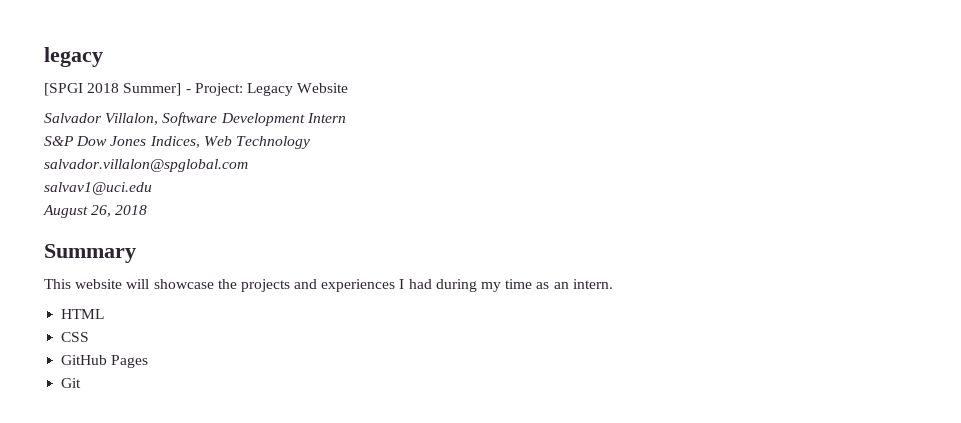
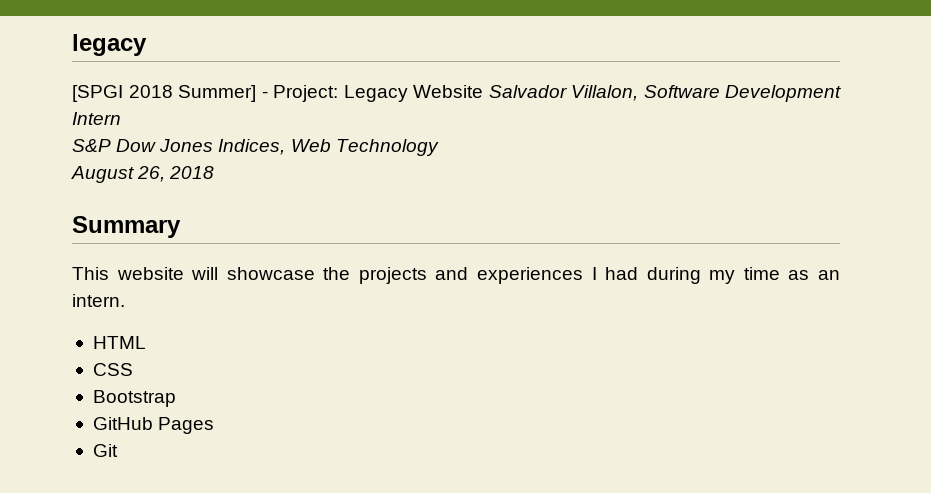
(349, 88) // -> (483, 91) none
[44,159,248,172] [44,182,152,195] // salvador.villalon@spglobal.com // salvav1@uci.edu -> (439, 147) none
(90, 337) none -> [92,390,176,407] // Bootstrap

